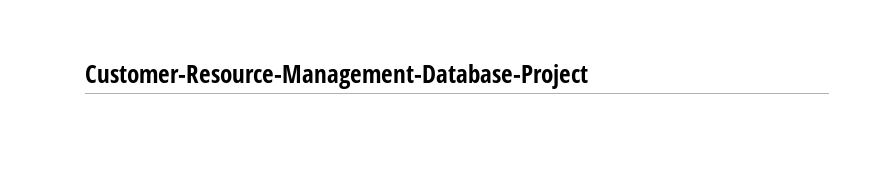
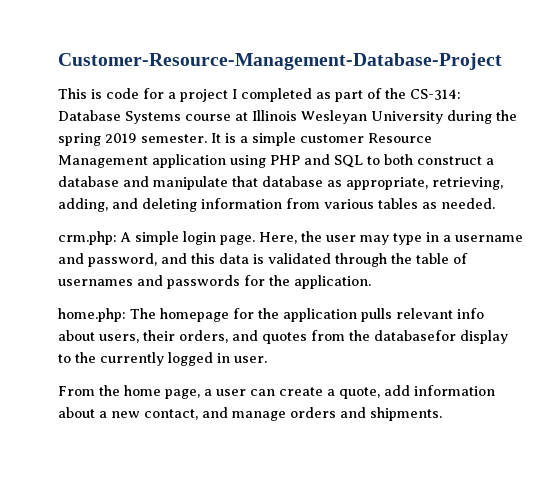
(588, 76) none -> [58,88,461,102] [58,110,517,124] [58,132,432,146] [58,154,494,168] [58,176,503,190] [58,198,495,212] [58,231,523,245] [58,253,468,267] [58,275,371,289] [58,308,484,322] [58,330,508,344] [58,352,267,366] [58,385,495,399] [58,407,442,421] // This is code for a project I completed as part of the CS-314: Database Systems course at Illinois Wesleyan University during the spring 2019 semester. It is a simple customer Resource Management application using PHP and SQL to both construct a database and manipulate that database as appropriate, retrieving, adding, and deleting information from various tables as needed. // crm.php: A simple login page. Here, the user may type in a username and password, and this data is validated through the table of usernames and passwords for the application. // home.php: The homepage for the application pulls relevant info about users, their orders, and quotes from the databasefor display to the currently logged in user. // From the home page, a user can create a quote, add information about a new contact, and manage orders and shipments.

